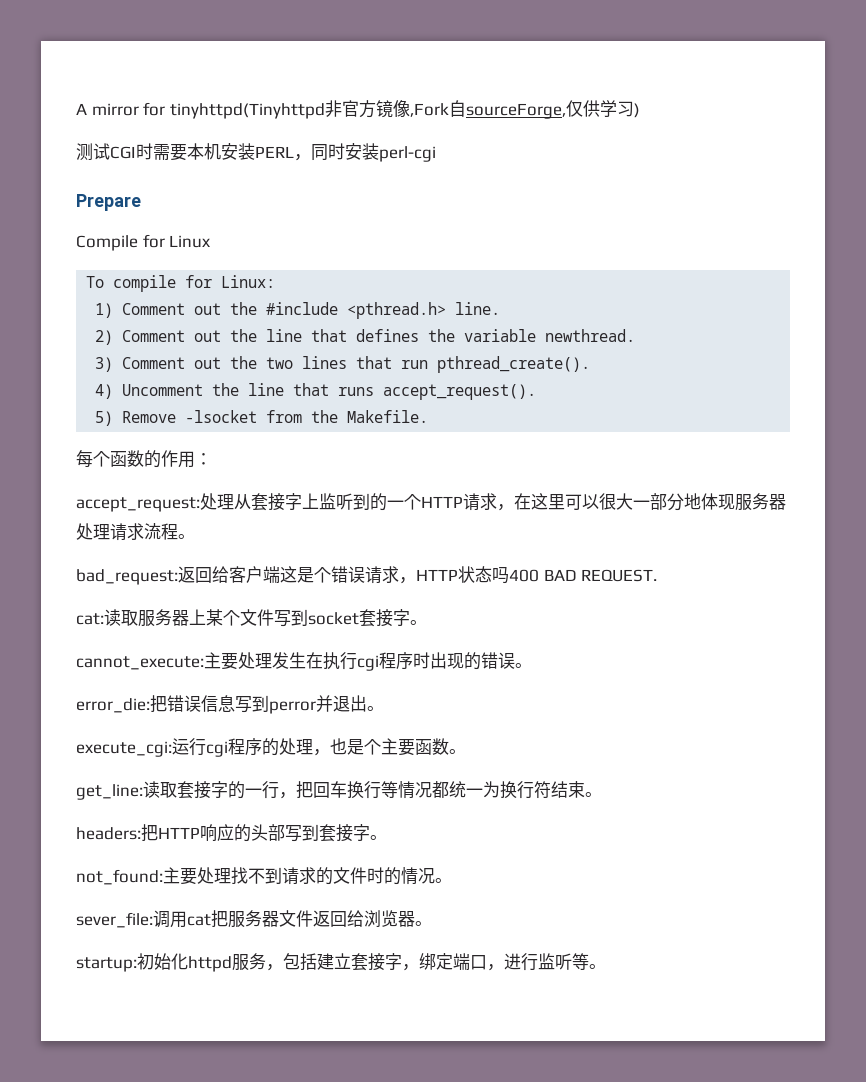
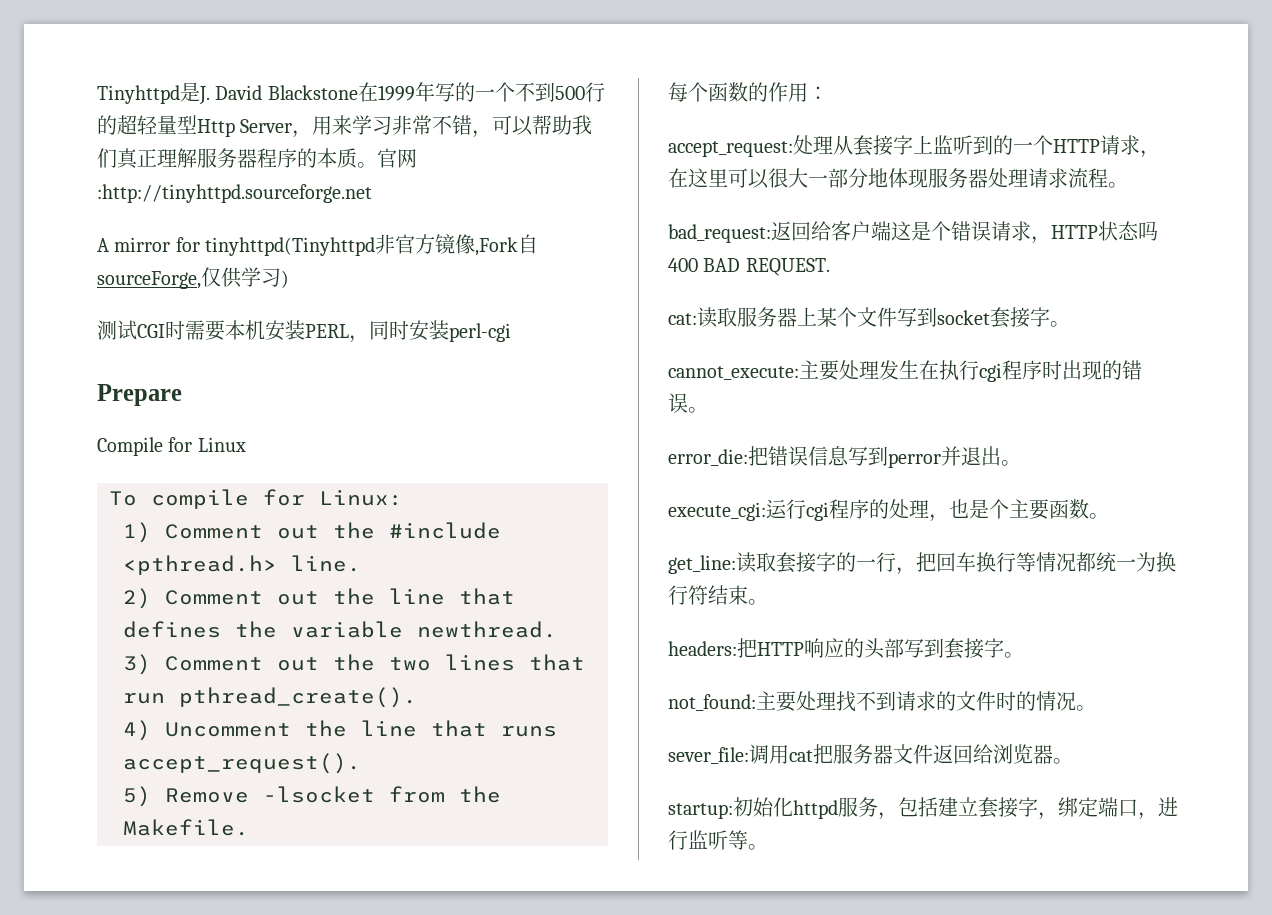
(76, 109) none -> [97,82,605,105] [97,115,593,138] [97,148,417,169] [97,184,372,203] Tinyhttpd是J. David Blackstone在1999年写的一个不到500行的超轻量型Http Server，用来学习非常不错，可以帮助我们真正理解服务器程序的本质。官网:http://tinyhttpd.sourceforge.net //

